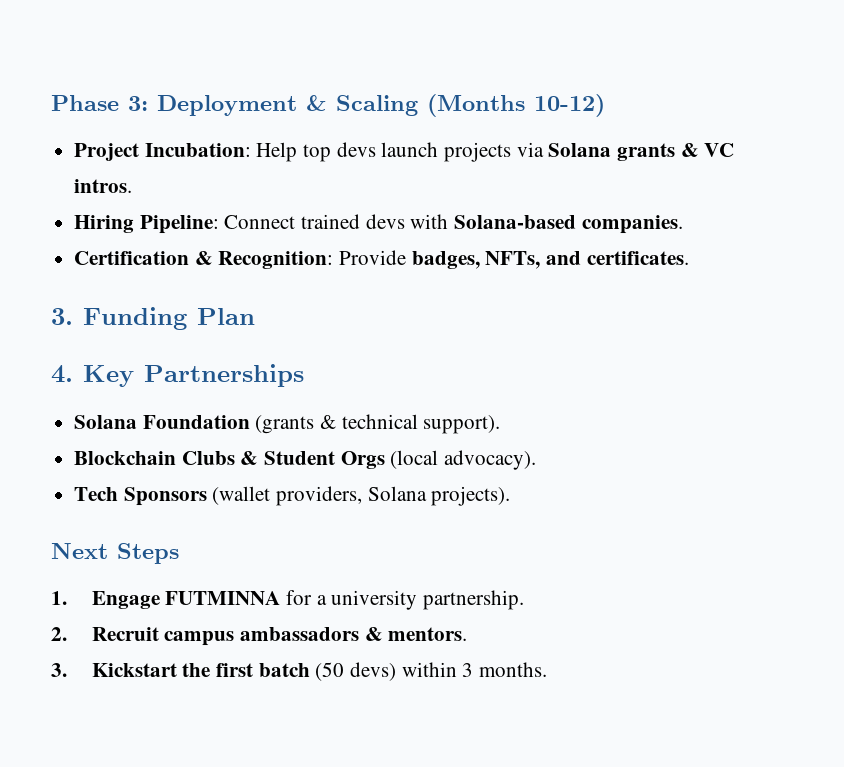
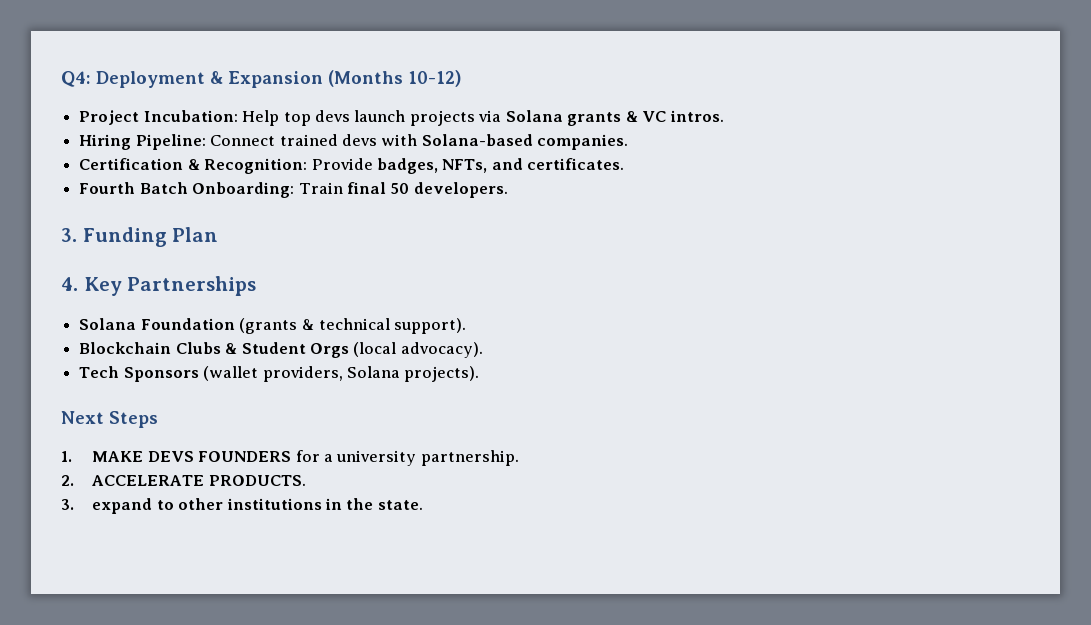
[51,95,148,111] Phase 3: -> [61,71,91,87] Q4:
[336,95,418,116] Scaling -> [228,71,323,88] Expansion
(689, 258) none -> [79,182,508,198] // Fourth Batch Onboarding: Train final 50 developers.
[91,591,281,609] Engage FUTMINNA -> [92,451,292,462] MAKE DEVS FOUNDERS
[91,627,468,646] [51,662,548,681] Recruit campus ambassadors & mentors. // 3. Kickstart the first batch (50 devs) within 3 months. -> [92,475,306,486] [61,498,423,514] ACCELERATE PRODUCTS. // 3. expand to other institutions in the state.

